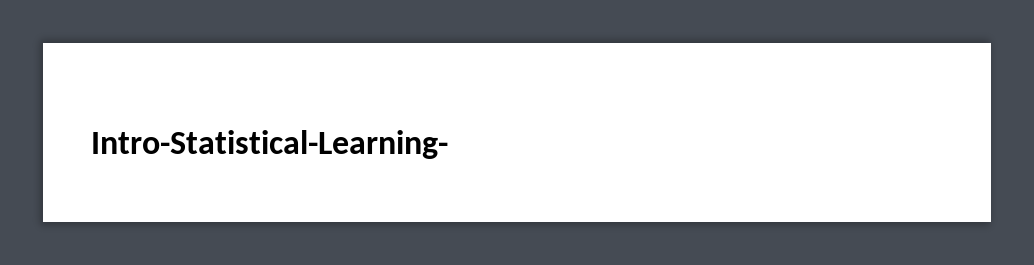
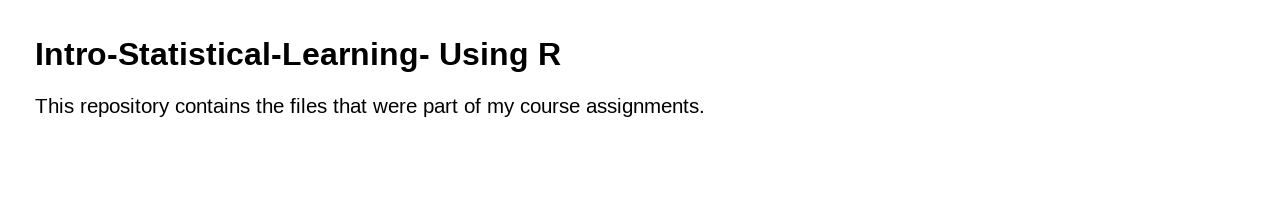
(448, 144) none -> [439,42,561,72] [35,98,705,117] Using R // This repository contains the files that were part of my course assignments.

